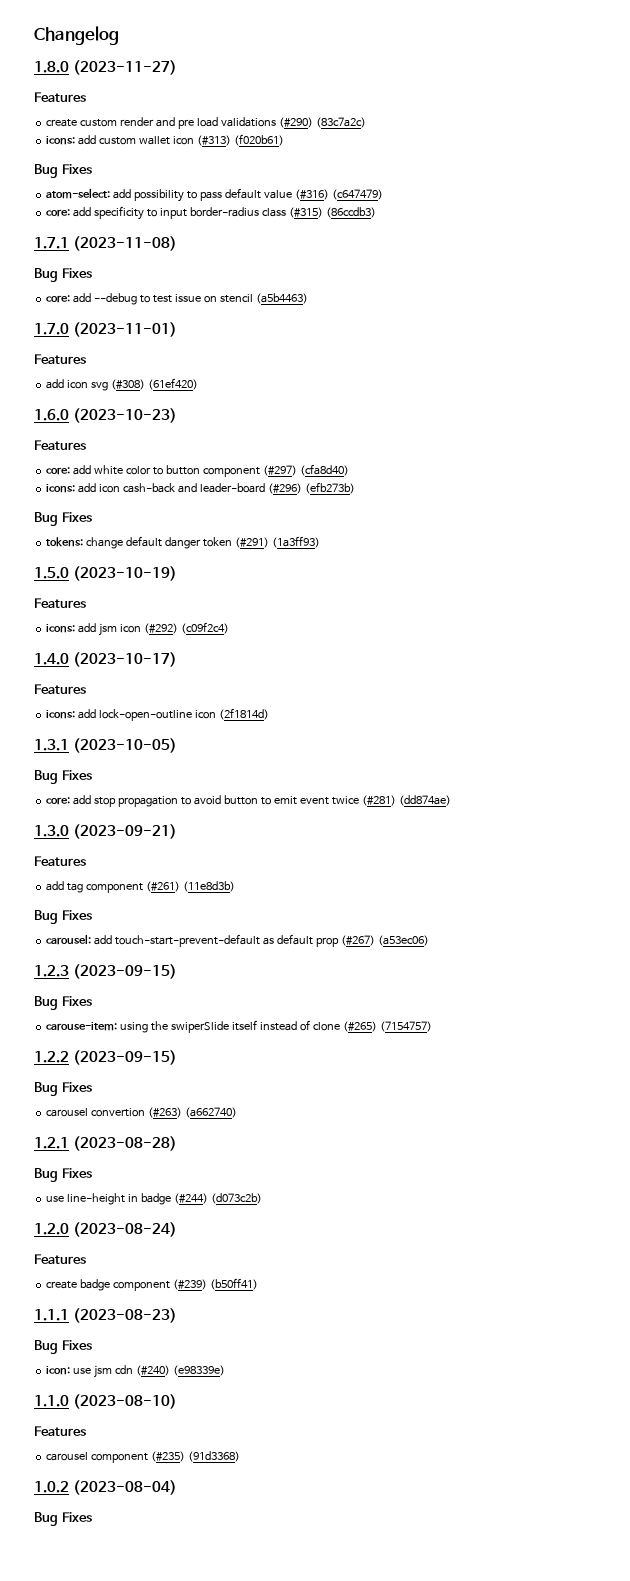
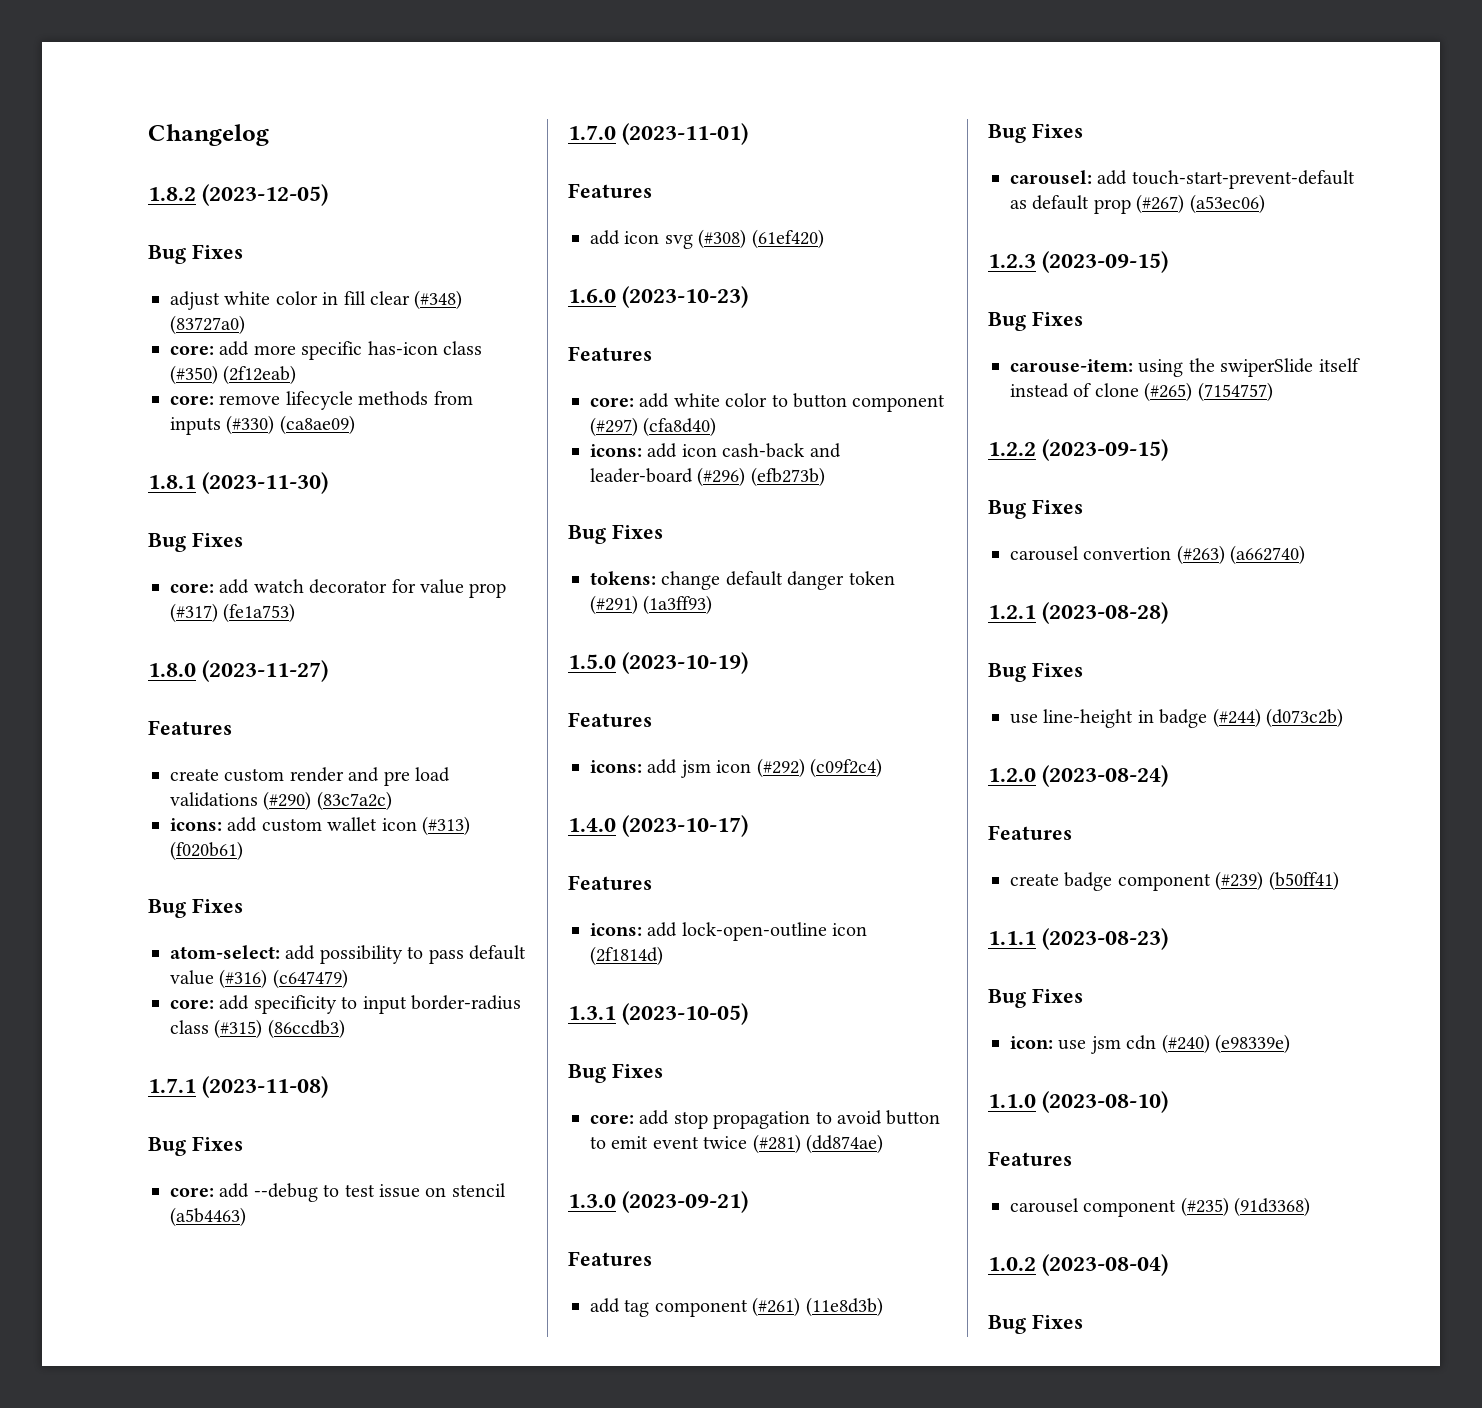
(119, 35) none -> [148,184,329,206] [148,244,243,264] [170,290,463,310] [170,315,245,335] [170,341,482,360] [170,365,297,385] [170,391,473,410] [170,415,355,435] [148,472,329,494] [148,532,243,552] [170,579,507,598] [170,603,296,623] // 1.8.2 (2023-12-05) // Bug Fixes // adjust white color in fill clear (#348) (83727a0) // core: add more specific has-icon class (#350) (2f12eab) // core: remove lifecycle methods from inputs (#330) (ca8ae09) // 1.8.1 (2023-11-30) // Bug Fixes // core: add watch decorator for value prop (#317) (fe1a753)

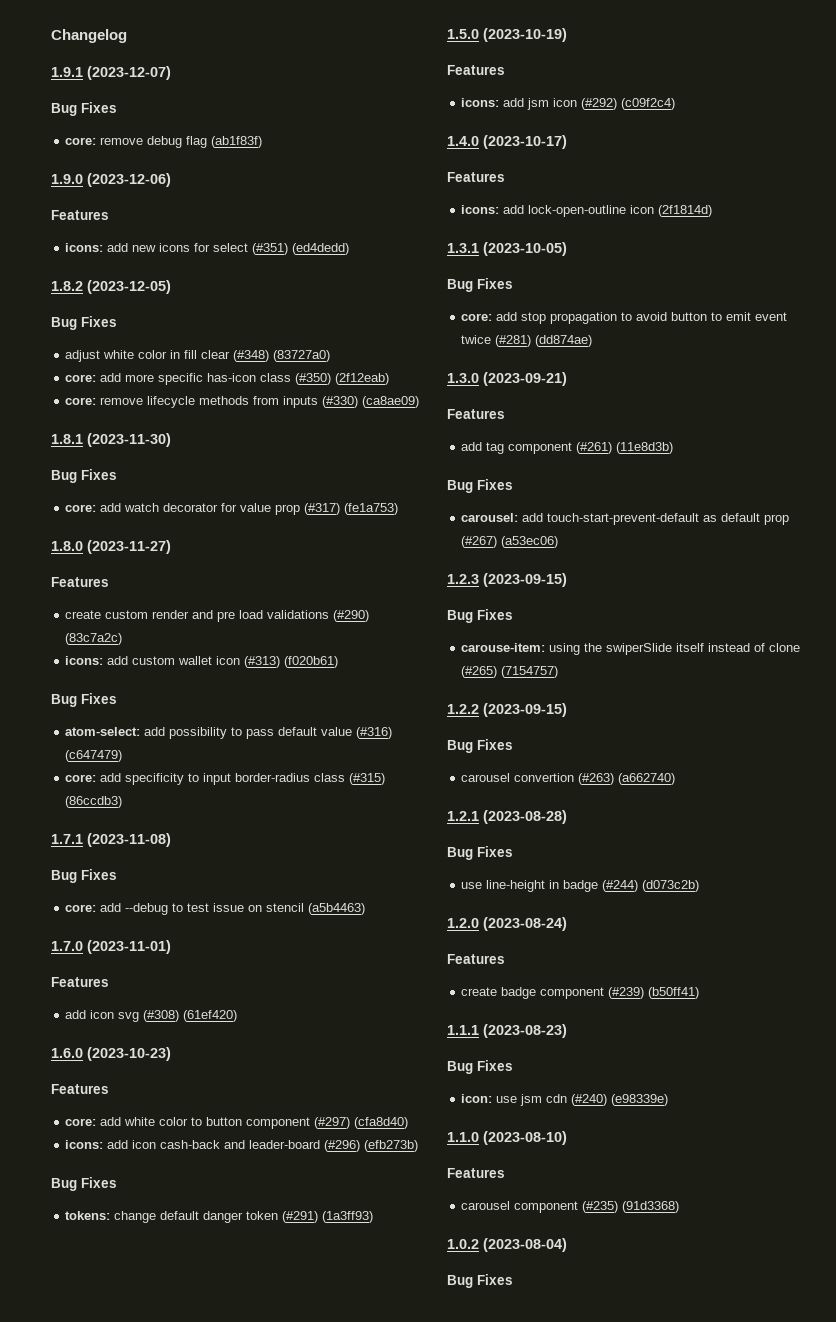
(269, 135) none -> [51,66,171,80] [51,102,117,116] [65,136,263,148] [51,173,171,187] [51,210,109,220] [65,243,350,255] // 1.9.1 (2023-12-07) // Bug Fixes // core: remove debug flag (ab1f83f) // 1.9.0 (2023-12-06) // Features // icons: add new icons for select (#351) (ed4dedd)

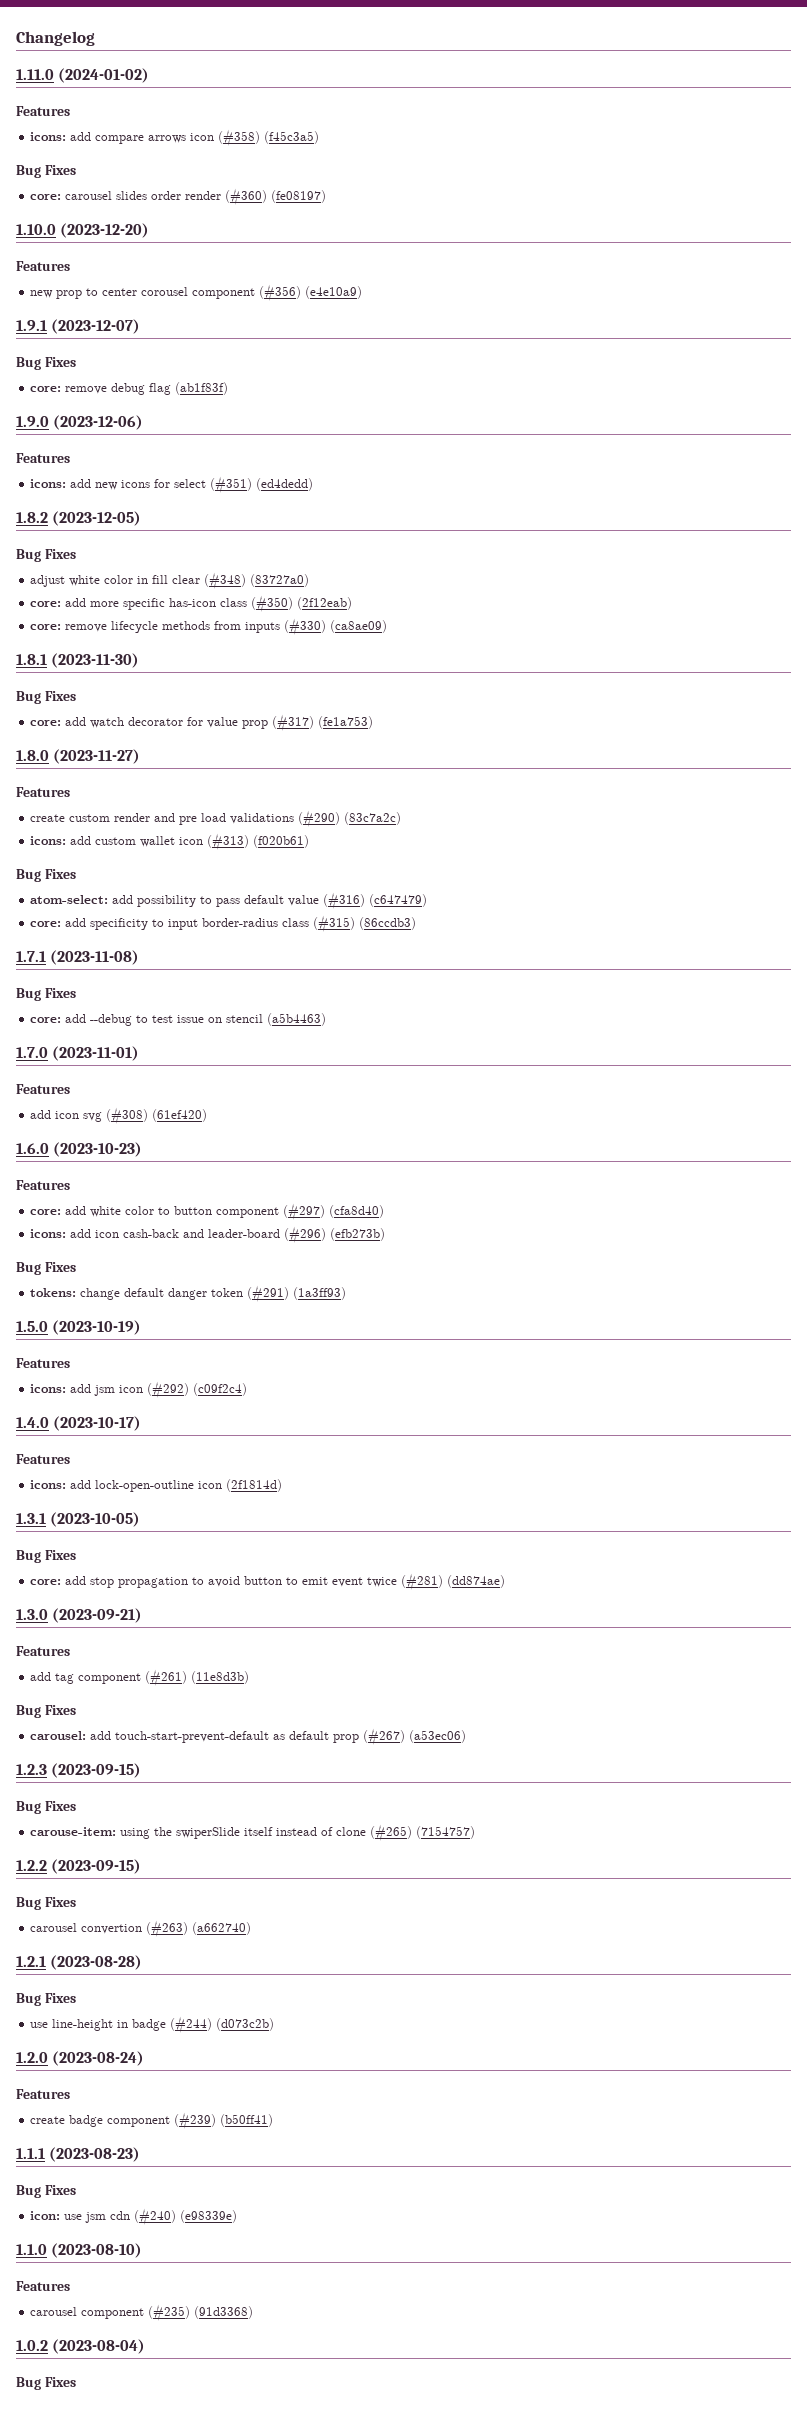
(127, 36) none -> [16,68,150,83] [16,106,70,116] [30,129,320,146] [16,165,76,178] [30,188,327,205] [16,223,150,238] [16,261,70,271] [30,284,363,301] // 1.11.0 (2024-01-02) // Features // icons: add compare arrows icon (#358) (f45c3a5) // Bug Fixes // core: carousel slides order render (#360) (fe08197) // 1.10.0 (2023-12-20) // Features // new prop to center corousel component (#356) (e4e10a9)

